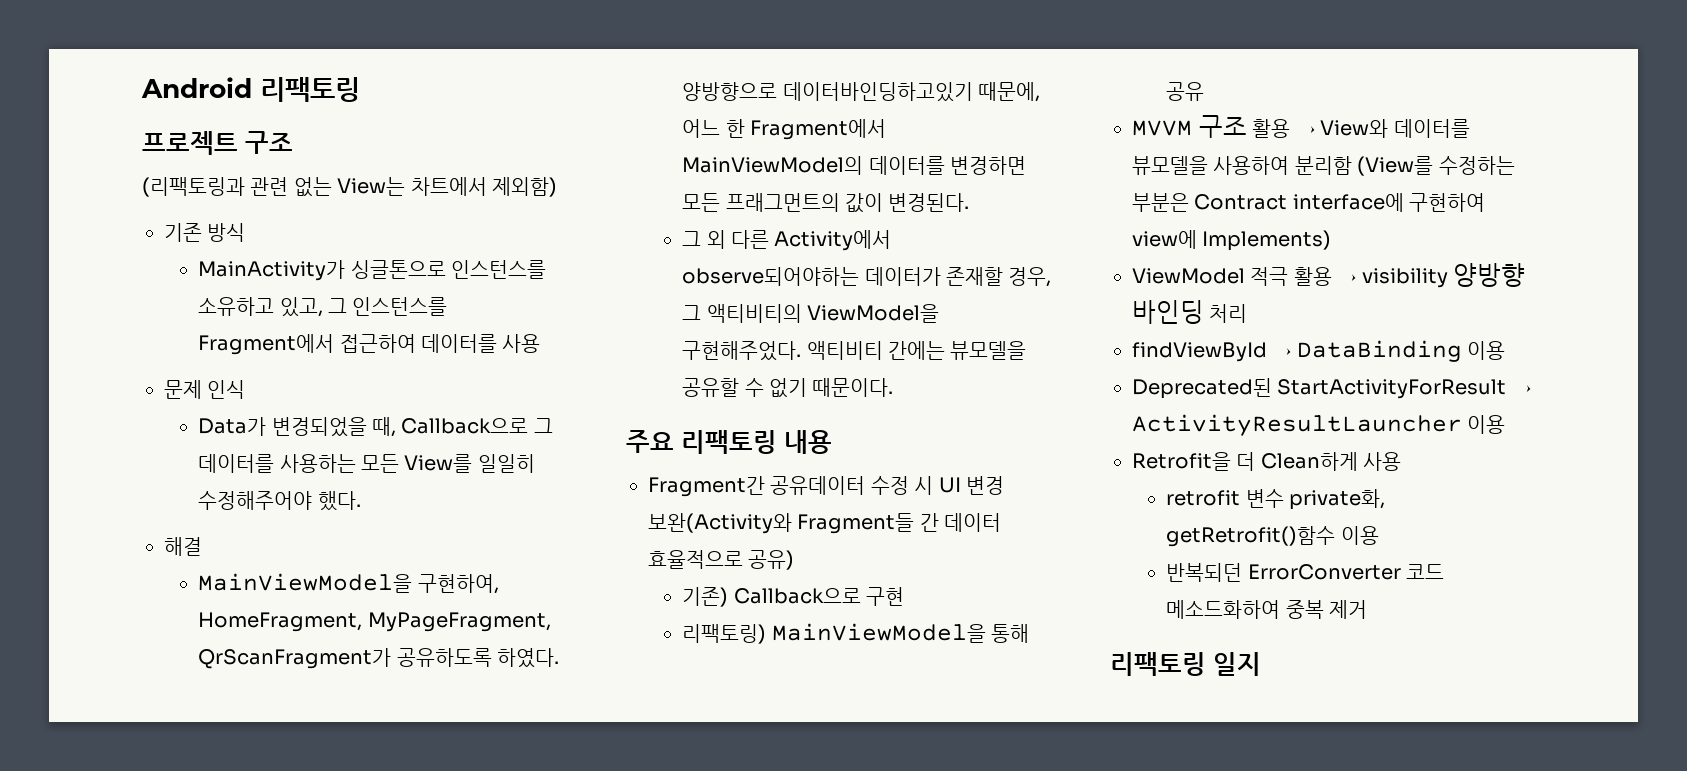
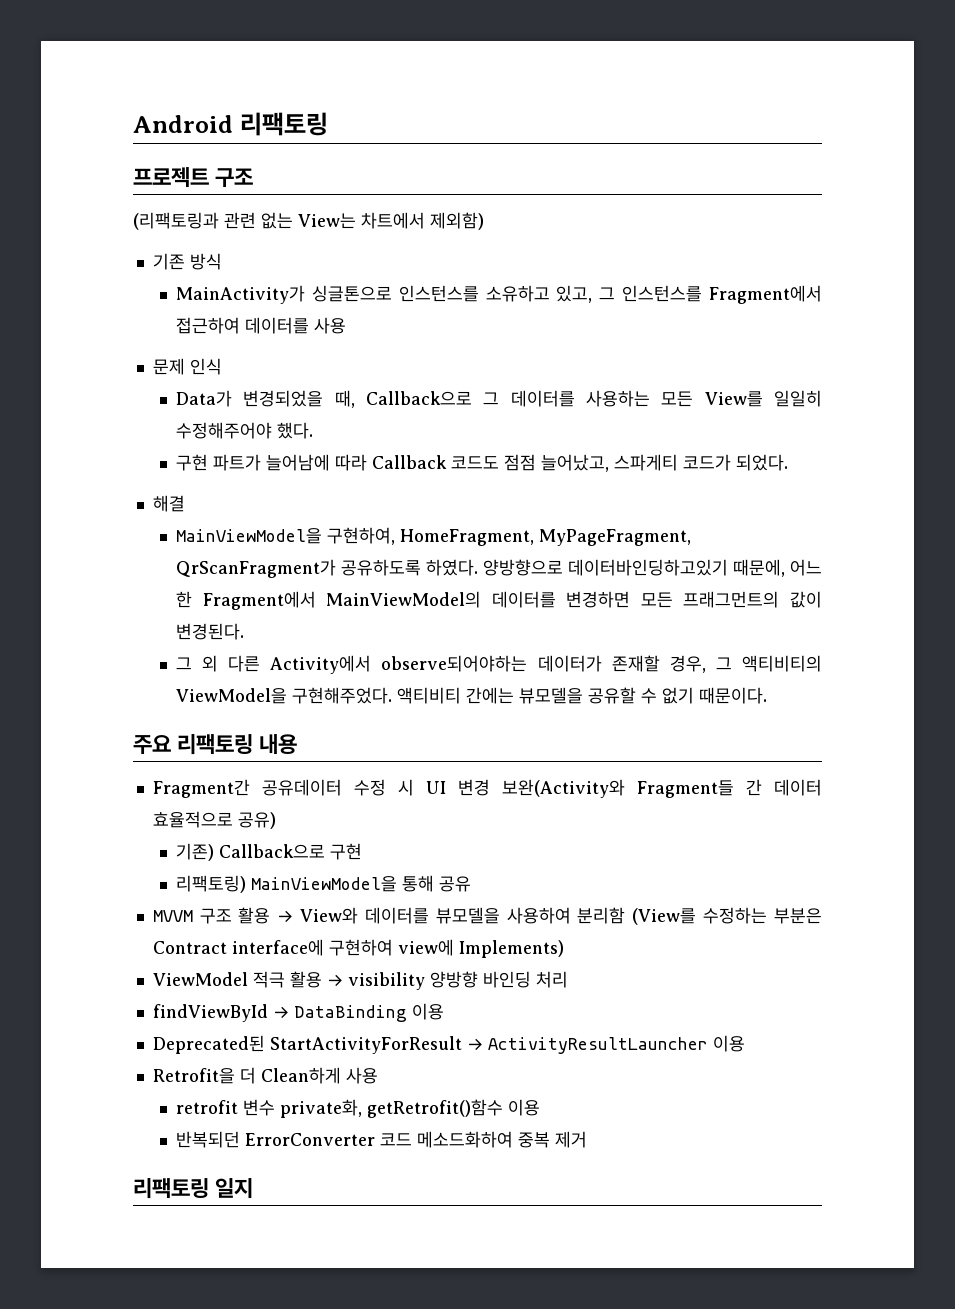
(361, 501) none -> [175,454,788,472] // 구현 파트가 늘어남에 따라 Callback 코드도 점점 늘어났고, 스파게티 코드가 되었다.

